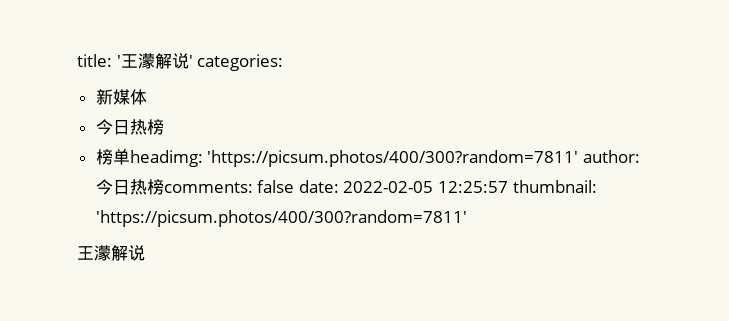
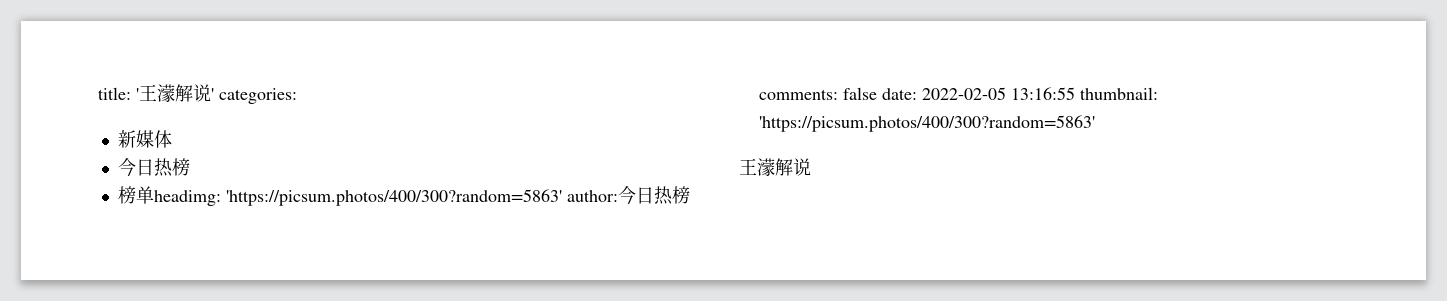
[207,150,579,167] 'https://picsum.photos/400/300?random=7811' -> [225,189,562,206] 'https://picsum.photos/400/300?random=5863'
[438,180,597,193] [95,210,467,227] 12:25:57 thumbnail: 'https://picsum.photos/400/300?random=7811' -> [1010,87,1158,100] [758,115,1095,132] 13:16:55 thumbnail: 'https://picsum.photos/400/300?random=5863'

